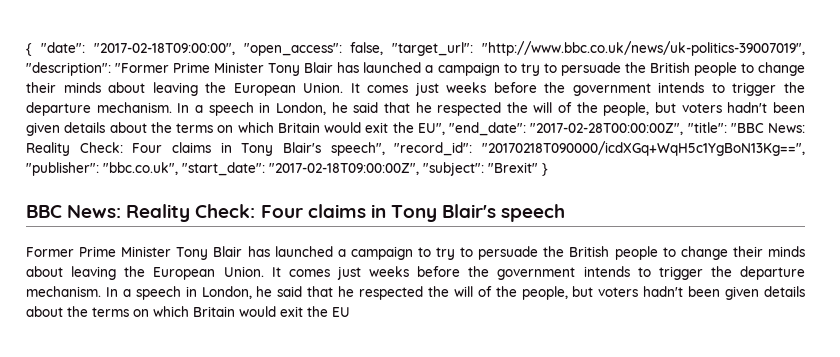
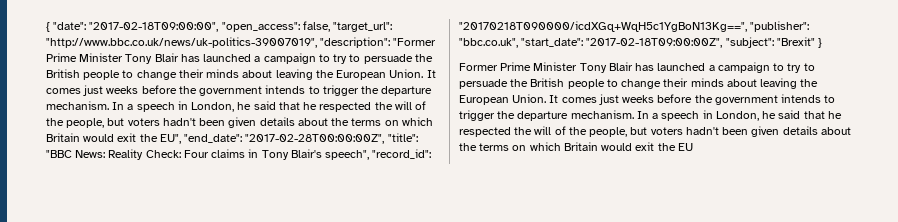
[26,204,566,222] // BBC News: Reality Check: Four claims in Tony Blair's speech -> (823, 43) none

